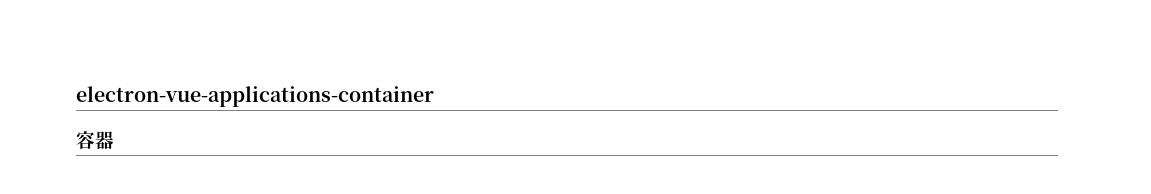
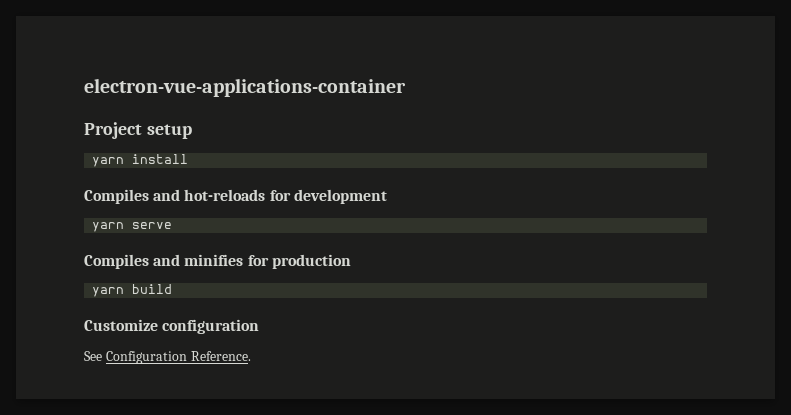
[76,131,114,149] 容器 -> [84,122,192,139] [92,154,189,167] [84,189,387,204] [92,222,173,232] [84,254,351,269] [92,284,173,297] [84,319,260,334] [84,351,251,364] Project setup // yarn install // Compiles and hot-reloads for development // yarn serve // Compiles and minifies for production // yarn build // Customize configuration // See Configuration Reference.

